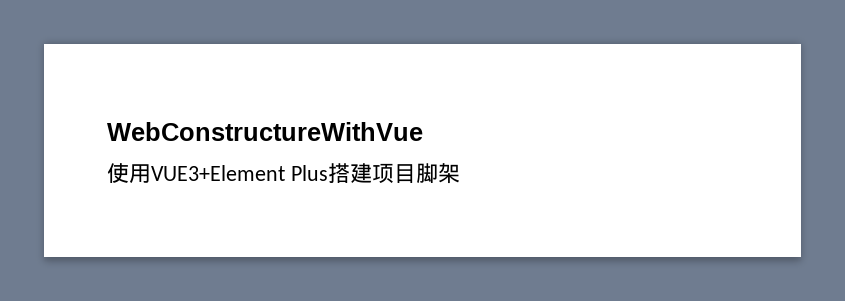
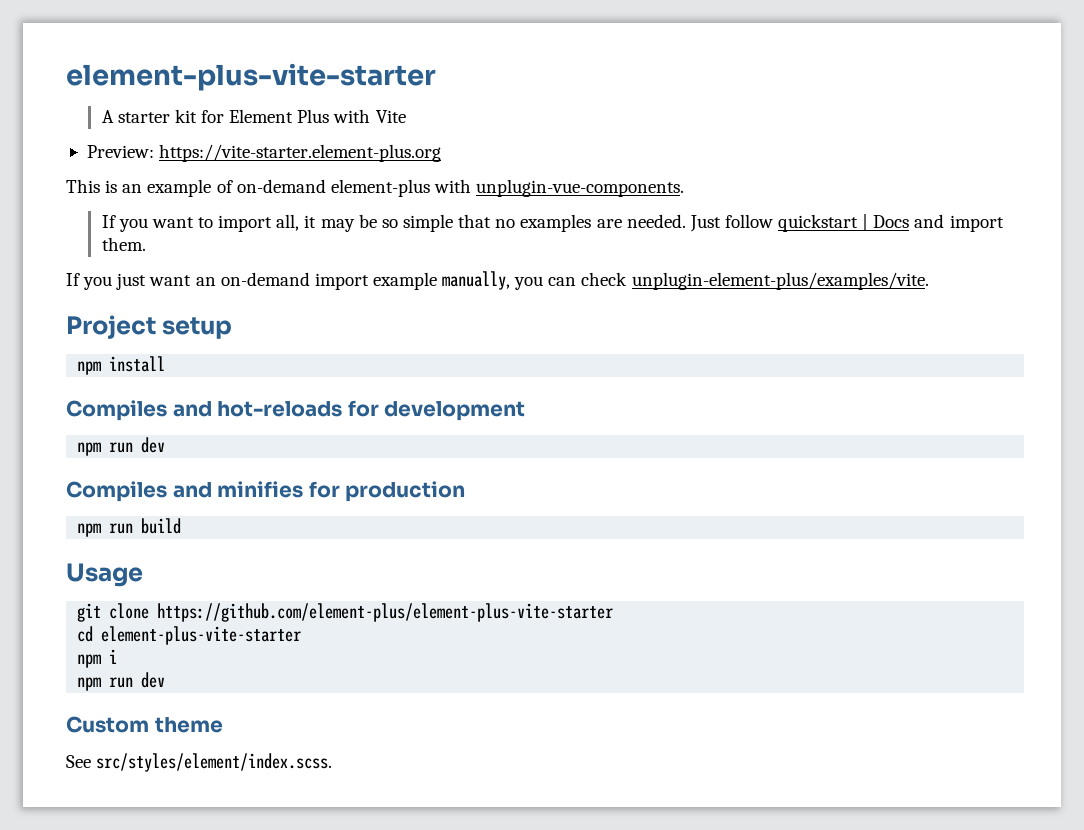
[107,122,423,141] [107,163,460,184] WebConstructureWithVue // 使用VUE3+Element Plus搭建项目脚架 -> [66,63,436,91] [101,109,406,123] [86,144,442,162] [66,179,685,197] [101,214,1004,232] [101,237,146,251] [66,271,929,290] [66,315,233,339] [77,356,166,375] [66,400,526,421] [77,437,166,456] [66,481,466,502] [77,518,182,537] [66,563,143,587] [77,603,614,622] [77,626,302,645] [77,649,118,668] [77,672,166,691] [66,716,223,733] [66,753,333,772] element-plus-vite-starter // A starter kit for Element Plus with Vite // Preview: https://vite-starter.element-plus.org // This is an example of on-demand element-plus with unplugin-vue-components. // If you want to import all, it may be so simple that no examples are needed. Just follow quickstart | Docs and import them. // If you just want an on-demand import example manually, you can check unplugin-element-plus/examples/vite. // Project setup // npm install // Compiles and hot-reloads for development // npm run dev // Compiles and minifies for production // npm run build // Usage // git clone https://github.com/element-plus/element-plus-vite-starter // cd element-plus-vite-starter // npm i // npm run dev // Custom theme // See src/styles/element/index.scss.

